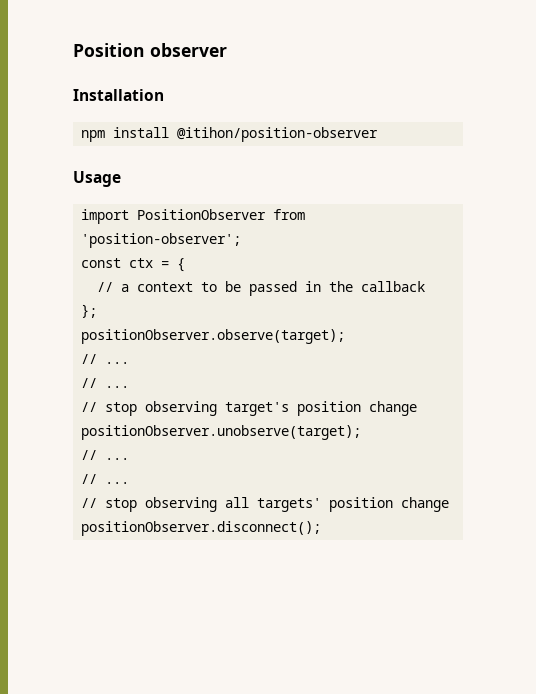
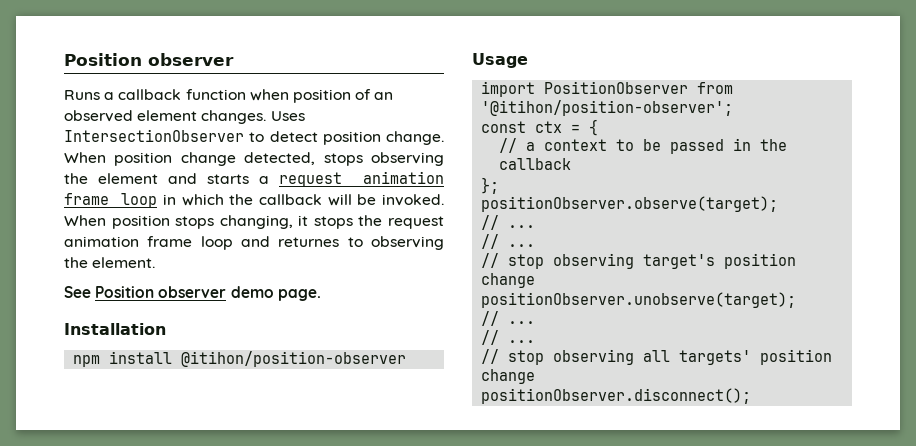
[73,43,227,57] Position observer -> [64,53,234,66] [64,89,394,103] [64,110,305,124] [64,129,444,145] [64,152,444,166] [64,171,444,187] [64,193,444,208] [64,215,444,229] [64,236,444,250] [64,257,156,268] [64,286,321,301] Position observer // Runs a callback function when position of an observed element changes. Uses IntersectionObserver to detect position change. When position change detected, stops observing the element and starts a request animation frame loop in which the callback will be invoked. When position stops changing, it stops the request animation frame loop and returnes to observing the element. // See Position observer demo page.
[81,233,242,248] 'position-observer'; -> [481,100,734,116] '@itihon/position-observer';

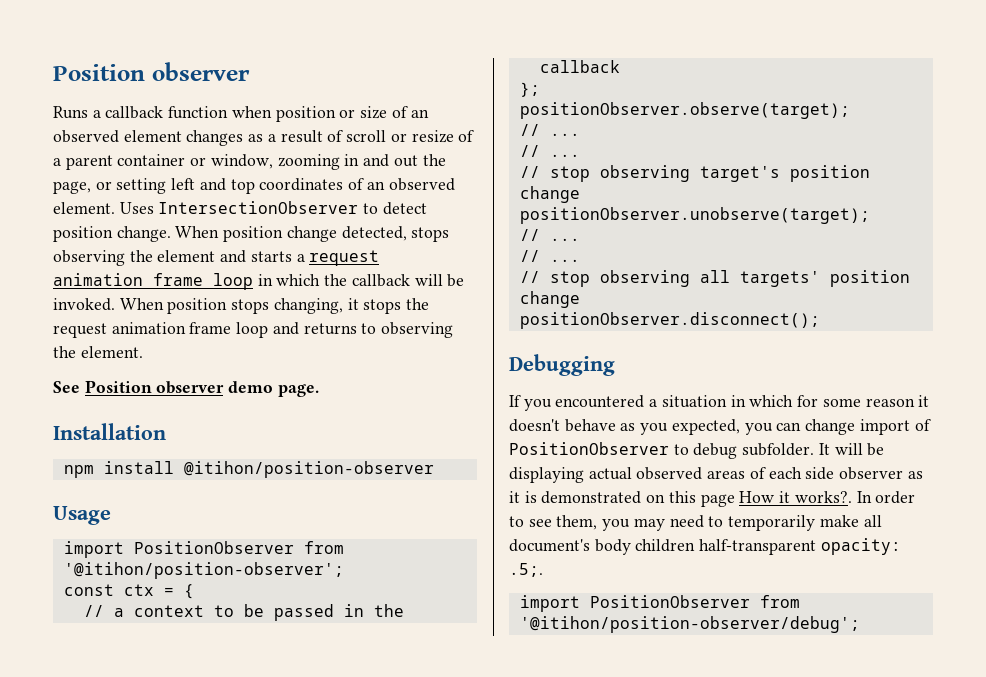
(351, 96) none -> [339,106,388,119] or size
[201,110,267,124] changes. -> [186,130,475,146] [53,154,446,170] [53,178,455,194] [53,202,115,214] changes as a result of scroll or resize of a parent container or window, zooming in and out the page, or setting left and top coordinates of an observed element.
[278,237,340,247] returnes -> [303,323,357,335] returns
(752, 396) none -> [509,354,615,376] [509,395,930,411] [509,419,931,435] [509,442,885,459] [509,467,923,483] [509,491,916,507] [509,515,882,531] [509,538,901,555] [509,563,543,577] [519,595,800,612] [519,616,860,633] // Debugging // If you encountered a situation in which for some reason it doesn't behave as you expected, you can change import of PositionObserver to debug subfolder. It will be displaying actual observed areas of each side observer as it is demonstrated on this page How it works?. In order to see them, you may need to temporarily make all document's body children half-transparent opacity: .5;. // import PositionObserver from '@itihon/position-observer/debug';

